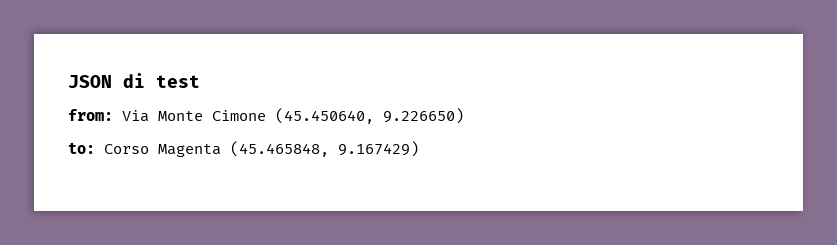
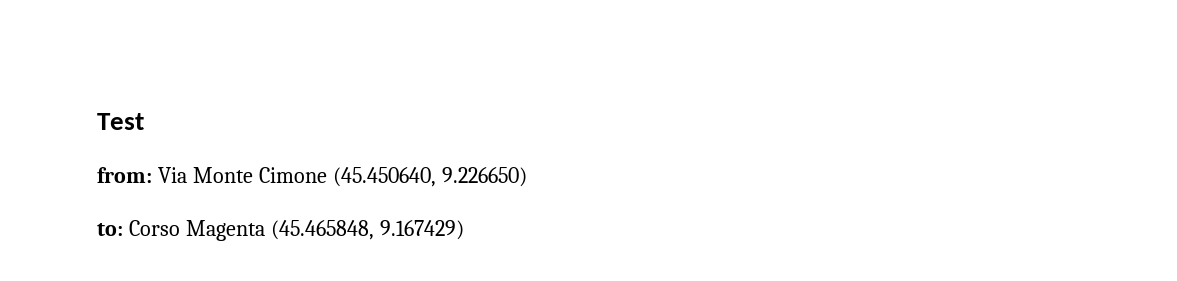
[68,73,200,88] JSON di test -> [97,113,144,130] Test

